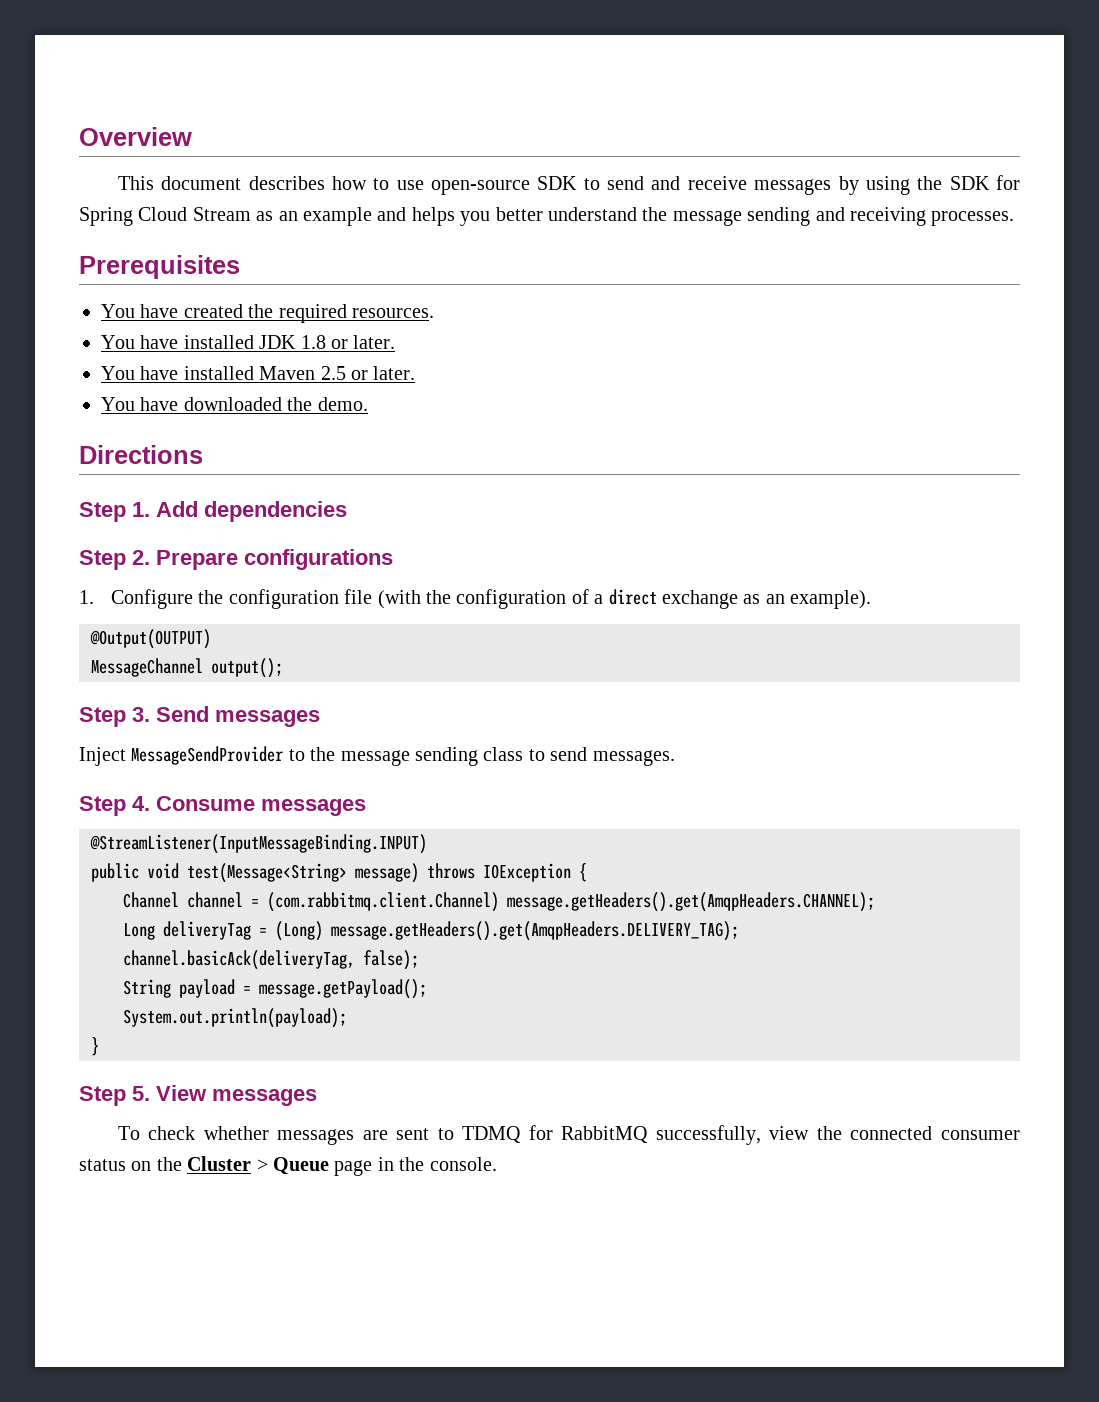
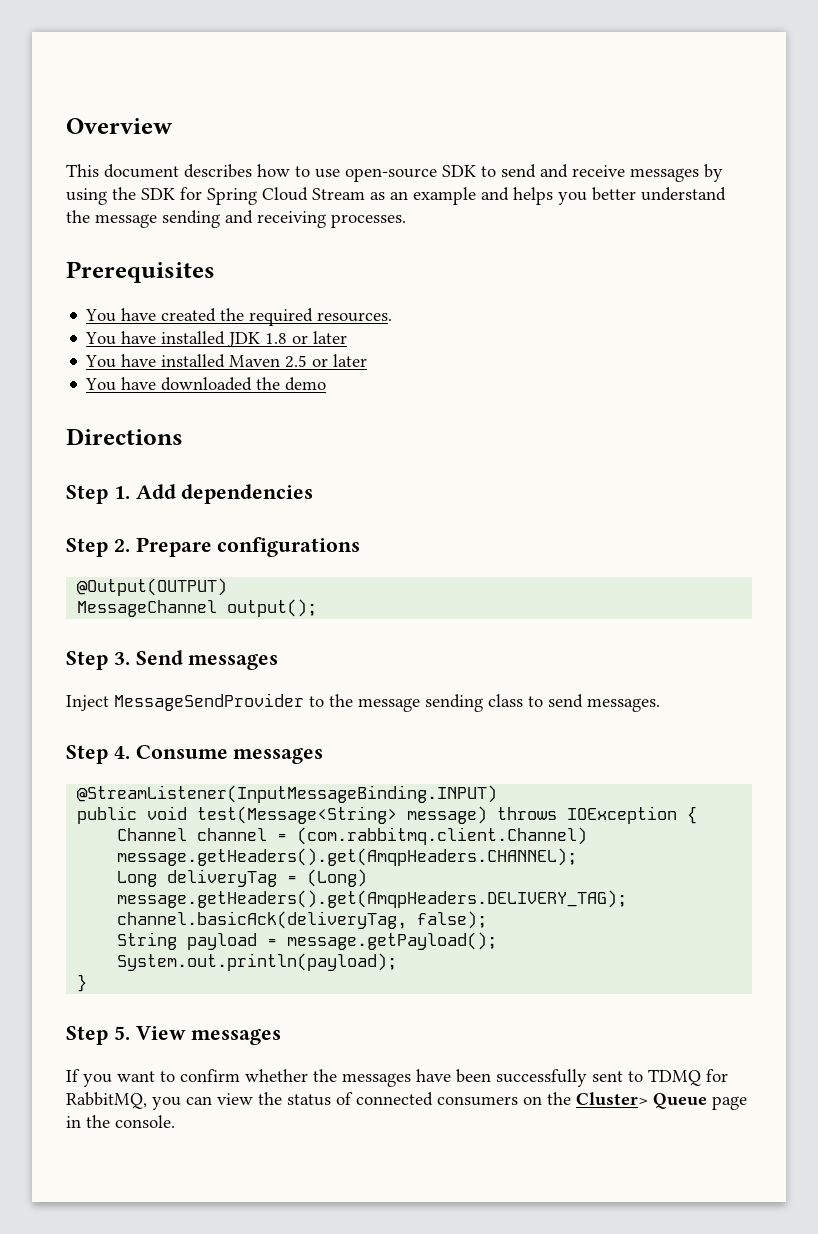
[353,335,396,349] later. -> [313,331,348,344] later
[373,366,416,380] later. -> [333,354,368,367] later
[317,397,368,411] demo. -> [285,377,327,391] demo
[79,589,872,609] // 1. Configure the configuration file (with the configuration of a direct exchange as an example). -> (361, 547) none
[117,1125,1020,1145] [79,1156,268,1171] To check whether messages are sent to TDMQ for RabbitMQ successfully, view the connected consumer status on the Cluster > -> [66,1069,728,1087] [66,1092,648,1110] If you want to confirm whether the messages have been successfully sent to TDMQ for RabbitMQ, you can view the status of connected consumers on the Cluster>

